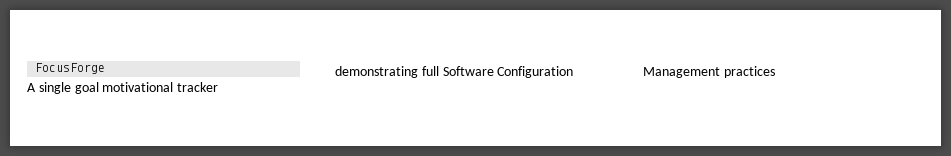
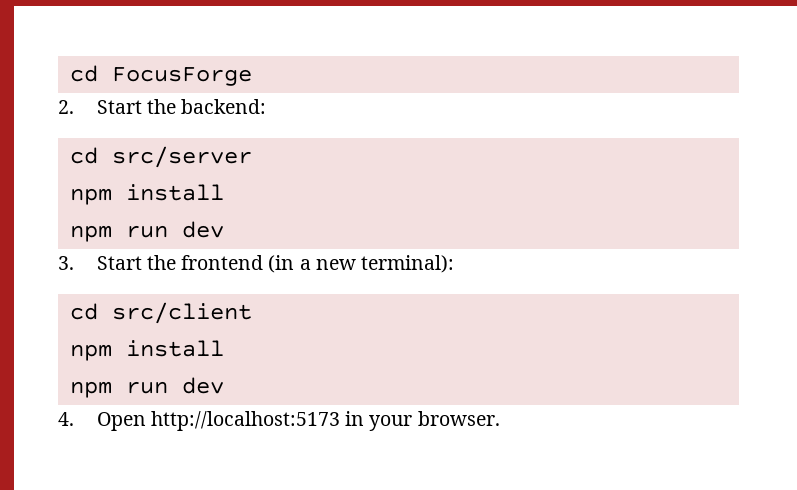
(35, 68) none -> [69,65,98,82] cd
[27,82,219,94] [335,66,775,78] A single goal motivational tracker demonstrating full Software Configuration Management practices -> [58,99,267,114] [69,146,252,168] [69,184,224,205] [69,221,224,242] [58,255,455,273] [69,302,252,324] [69,340,224,361] [69,377,224,398] [58,411,500,431] 2. Start the backend: // cd src/server // npm install // npm run dev // 3. Start the frontend (in a new terminal): // cd src/client // npm install // npm run dev // 4. Open http://localhost:5173 in your browser.

